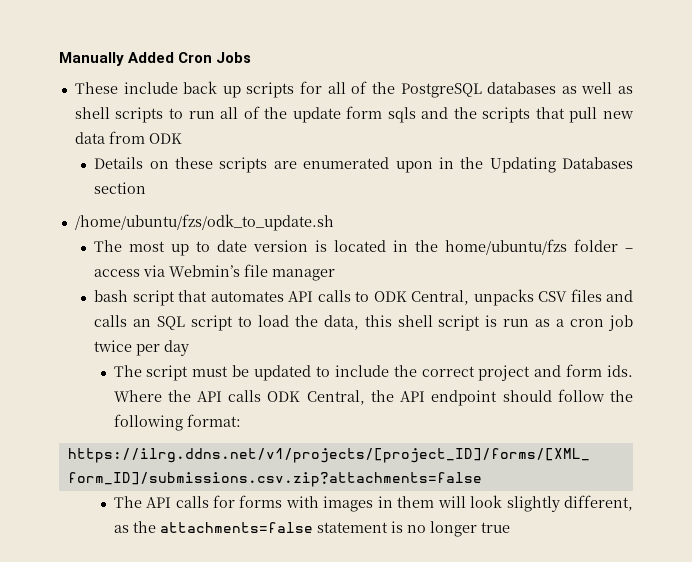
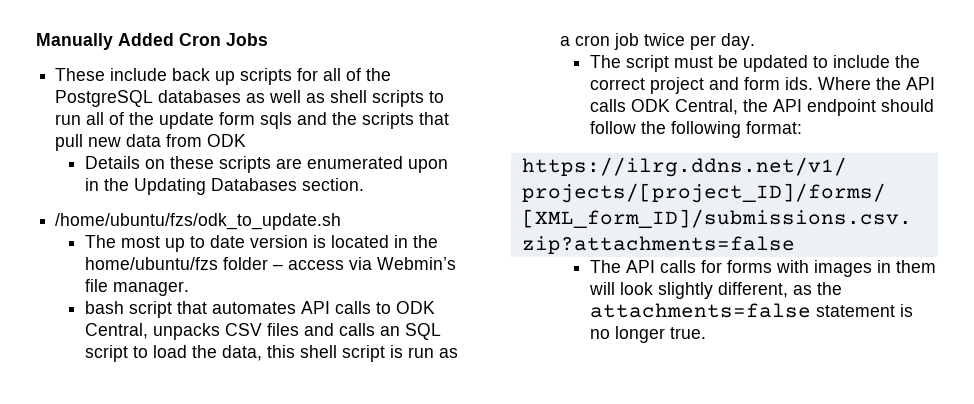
[94,182,147,194] section -> [302,178,365,191] section.
[272,269,336,281] manager -> [113,281,190,296] manager.
[164,340,190,356] day -> [721,33,756,50] day.
[480,522,510,533] true -> [670,327,707,339] true.

